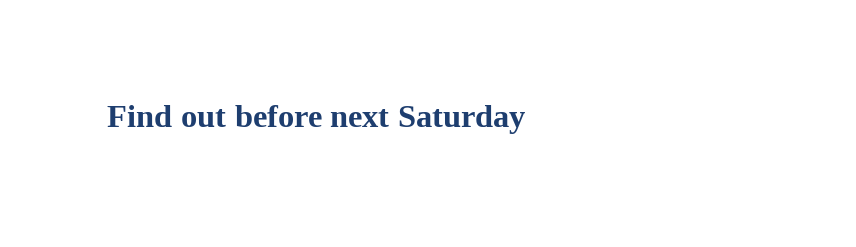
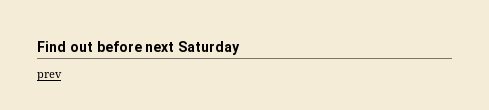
(526, 119) none -> [37,72,62,81] // prev

